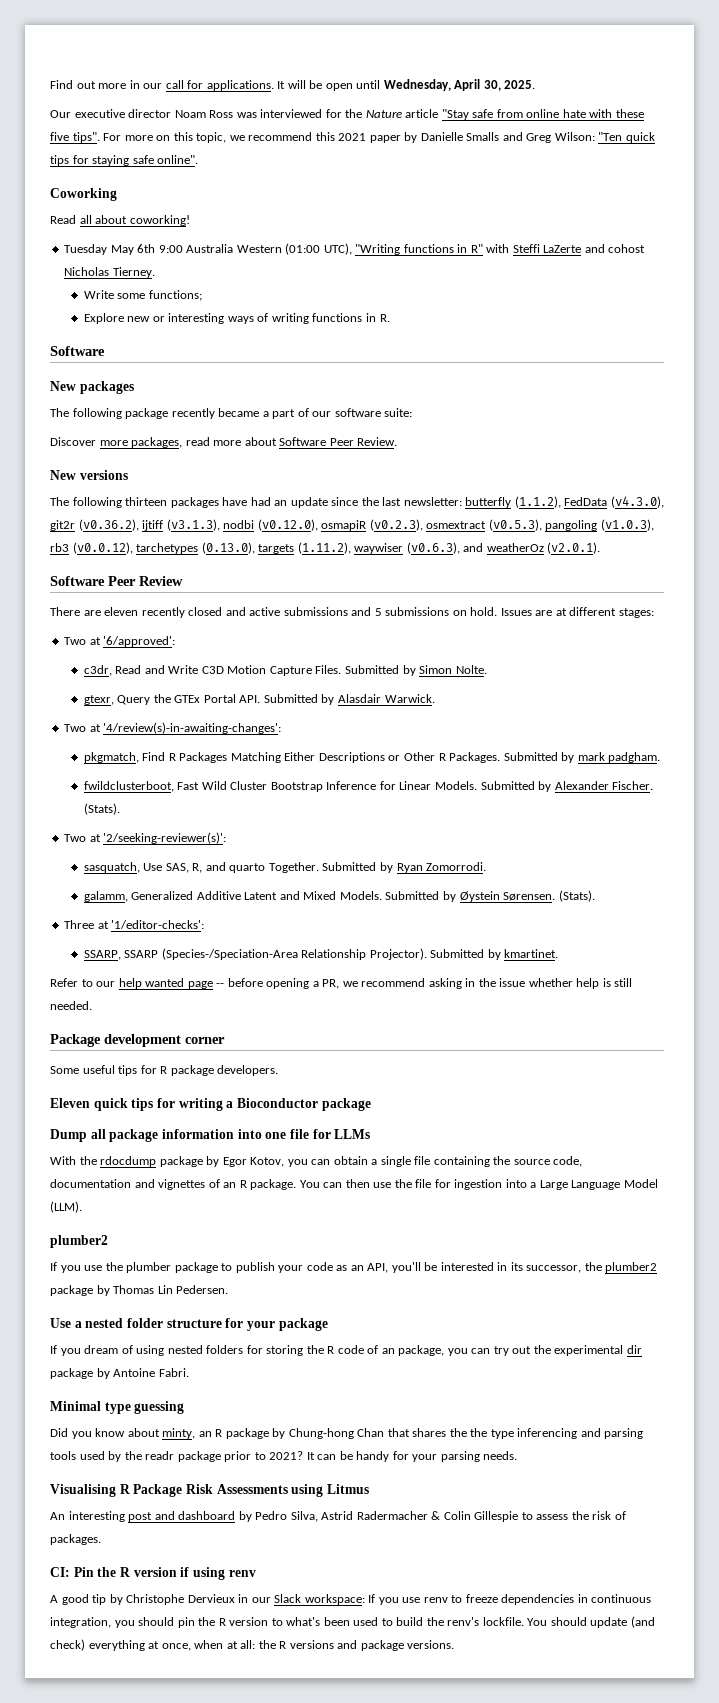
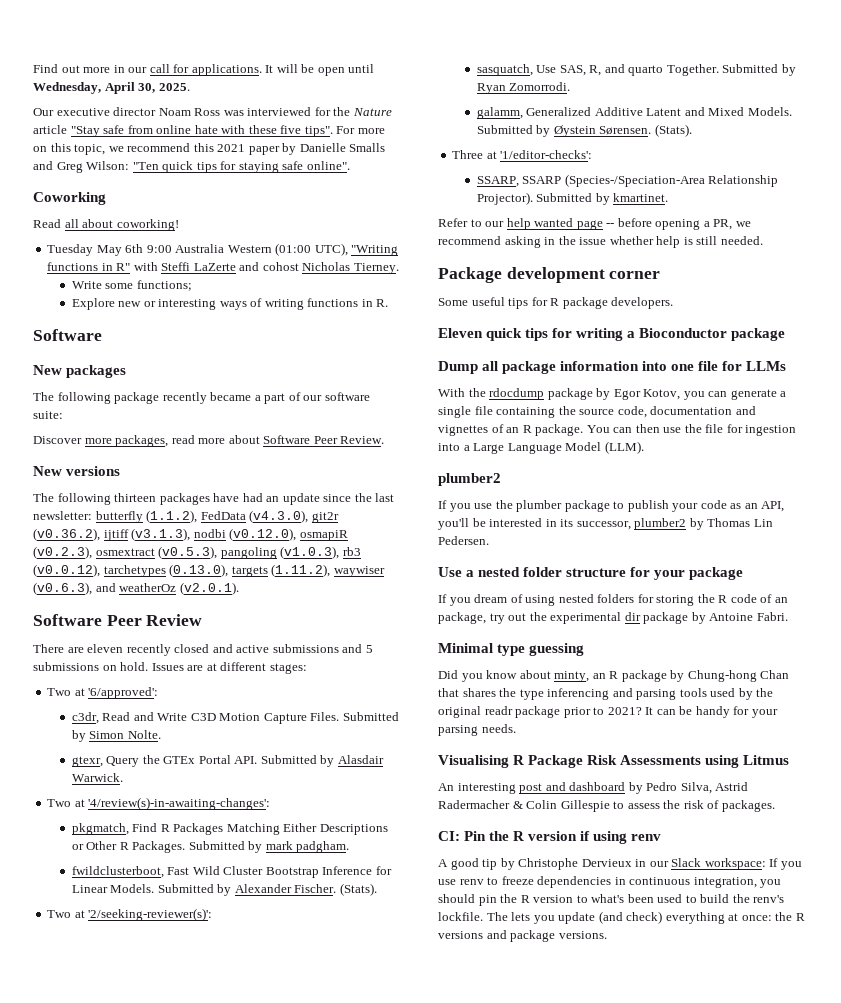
[333,1156,368,1165] obtain -> [730,389,777,400] generate
[584,1262,658,1273] [50,1285,93,1296] the plumber2 package -> [634,518,687,530] plumber2
[447,1348,491,1356] you can -> (486, 618) none
[470,1428,488,1437] the -> (517, 692) none
(142, 1455) none -> [438,706,481,718] original
[527,1617,587,1626] You should -> [486,912,555,924] The lets you
[161,1640,256,1651] once, when at all: -> [741,915,772,921] once:

